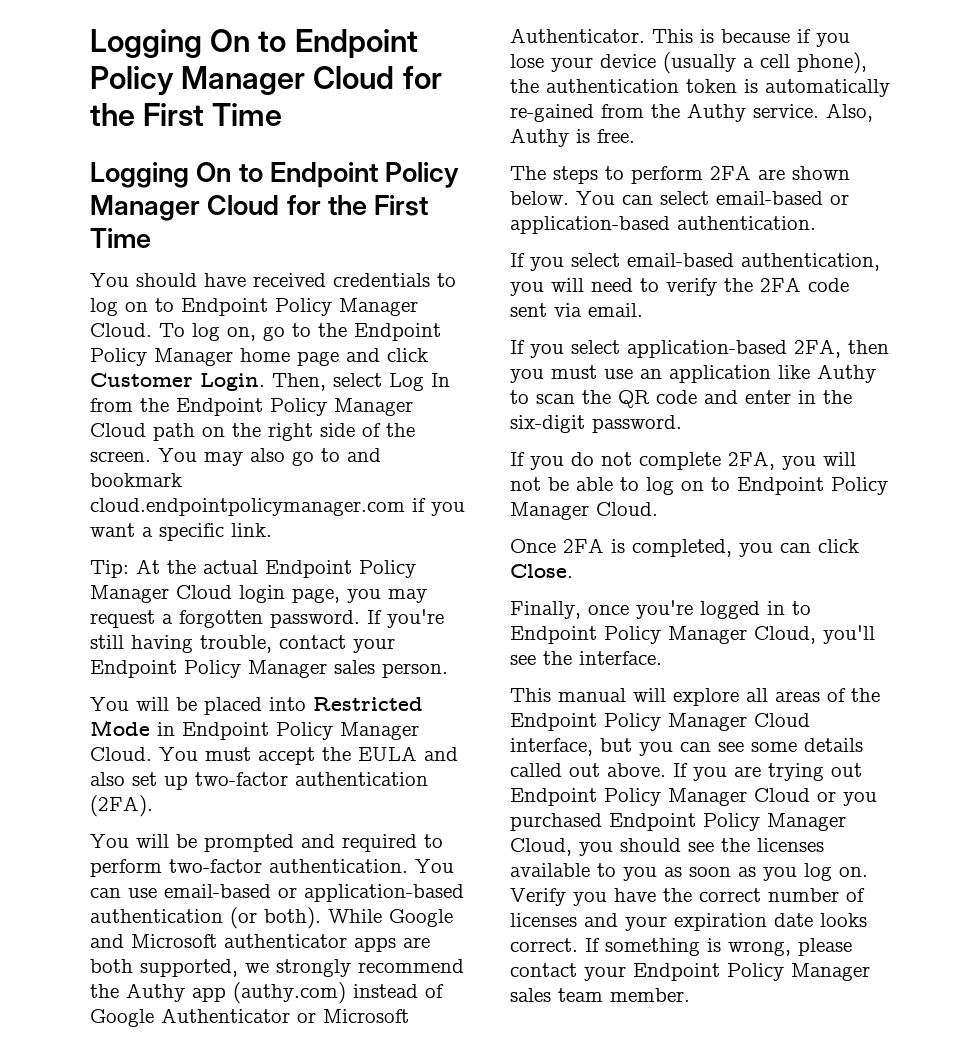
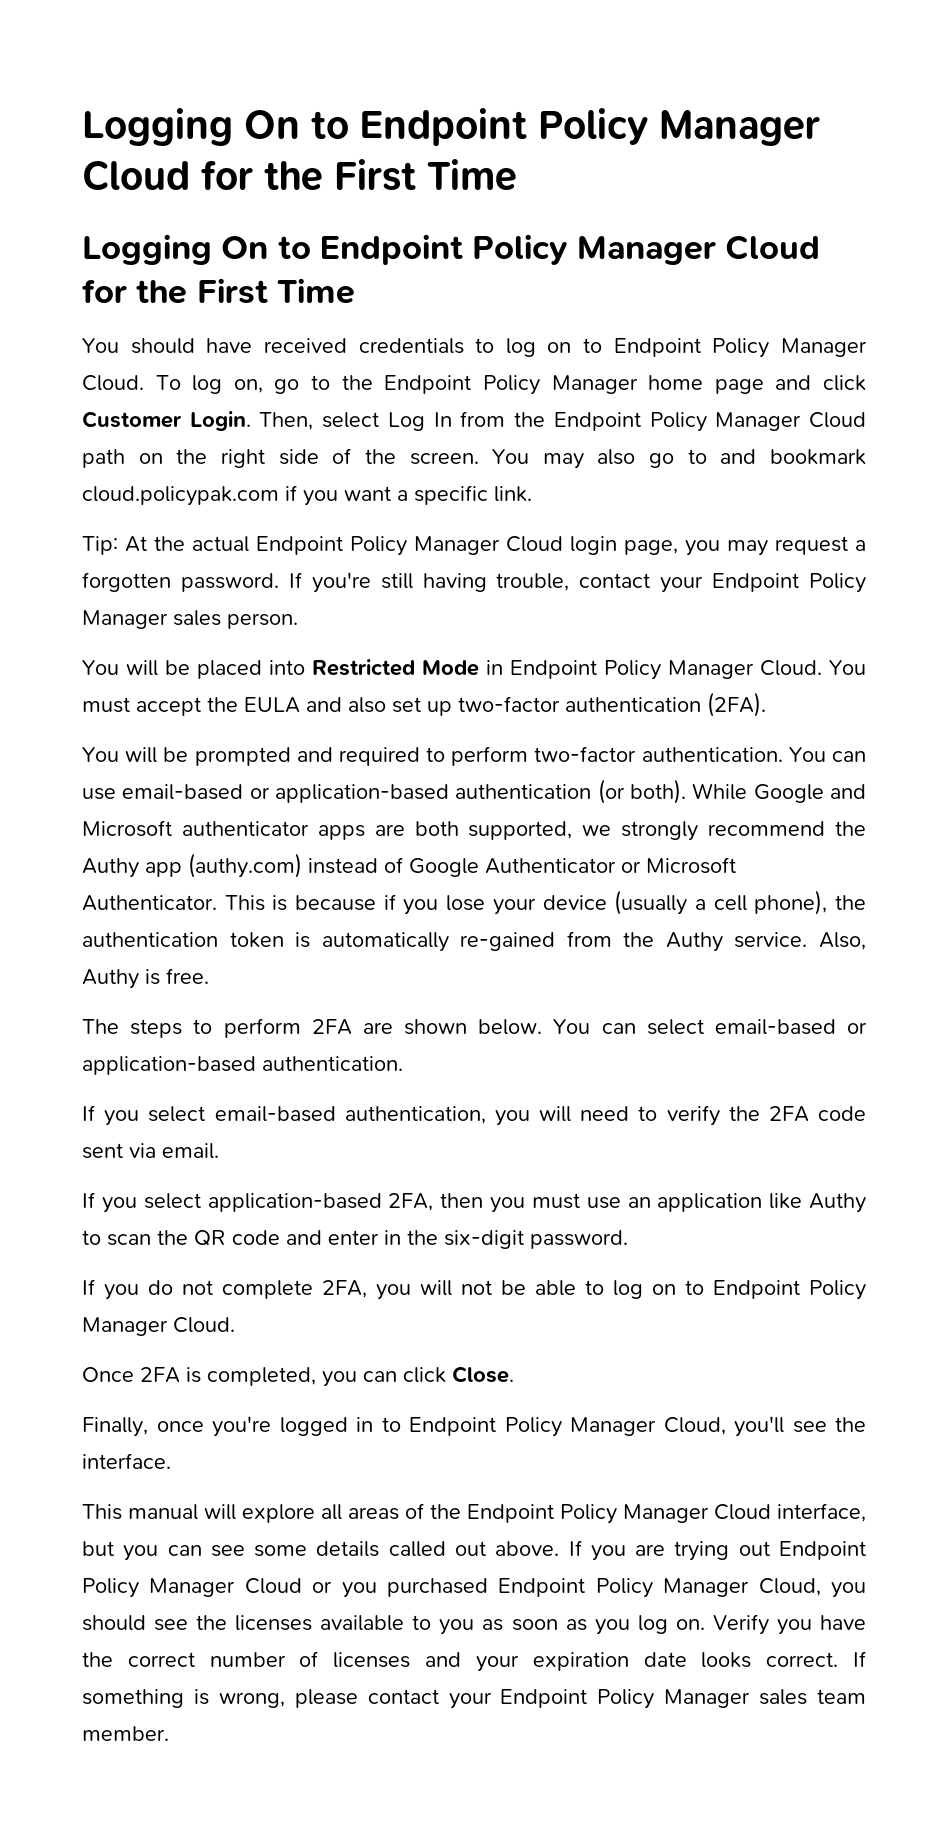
[90,498,405,516] cloud.endpointpolicymanager.com -> [82,486,279,506] cloud.policypak.com

